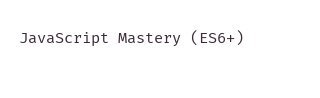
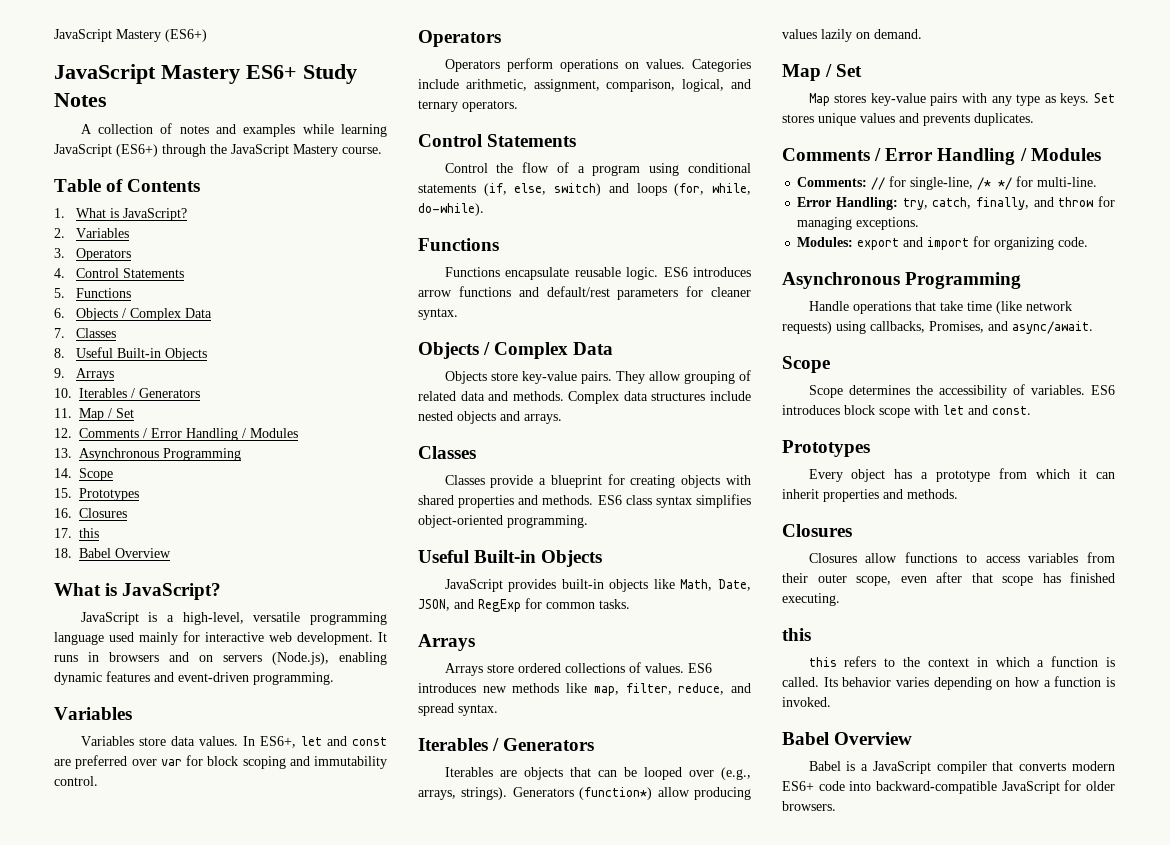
(244, 38) none -> [54,64,357,84] [54,93,107,107] [80,123,388,137] [54,144,382,157] [54,179,201,192] [54,208,188,221] [54,228,130,238] [54,248,132,261] [54,268,185,278] [54,288,132,298] [54,308,213,321] [54,328,117,338] [54,347,208,361] [54,368,115,381] [54,388,200,398] [54,408,134,421] [54,428,298,441] [54,448,241,461] [54,468,113,481] [54,488,139,501] [54,508,127,518] [54,528,99,538] [54,548,171,558] [54,583,222,600] [80,612,387,625] [54,631,387,645] [54,652,387,665] [54,671,334,685] [54,707,132,720] [80,736,387,748] [54,755,387,769] [54,776,98,786] [418,30,501,47] [444,58,751,72] [418,79,751,92] [418,100,518,112] [418,134,577,147] [444,162,751,176] [418,183,751,196] [418,203,484,216] [418,238,499,251] [444,267,751,280] [418,286,751,300] [418,308,458,320] [418,342,614,359] [444,370,751,384] [418,391,751,404] [418,411,562,424] [418,446,476,459] [444,474,751,488] [418,494,751,508] [418,515,588,528] [418,550,603,567] [444,579,751,592] [418,598,630,612] [418,634,475,651] [444,662,712,676] [418,683,751,696] [418,703,498,716] [418,738,595,751] [444,767,751,780] [418,787,751,800] [782,29,922,42] [782,64,863,81] [808,93,1115,106] [782,113,1034,126] [782,148,1101,165] [797,176,1098,190] [797,196,1115,210] [797,217,920,230] [797,236,1089,250] [782,272,1022,289] [808,301,1072,314] [782,321,1093,334] [782,356,830,373] [808,384,1115,398] [782,405,1031,418] [782,440,870,457] [808,468,1115,482] [782,489,958,502] [782,524,852,537] [808,552,1115,563] [782,572,1115,586] [782,593,840,606] [782,628,811,641] [808,656,1115,667] [782,676,1115,690] [782,697,831,707] [782,732,913,745] [808,761,1115,774] [782,780,1115,794] [782,801,836,811] // JavaScript Mastery ES6+ Study Notes // A collection of notes and examples while learning JavaScript (ES6+) through the JavaScript Mastery course. // Table of Contents // 1. What is JavaScript? // 2. Variables // 3. Operators // 4. Control Statements // 5. Functions // 6. Objects / Complex Data // 7. Classes // 8. Useful Built-in Objects // 9. Arrays // 10. Iterables / Generators // 11. Map / Set // 12. Comments / Error Handling / Modules // 13. Asynchronous Programming // 14. Scope // 15. Prototypes // 16. Closures // 17. this // 18. Babel Overview // What is JavaScript? // JavaScript is a high-level, versatile programming language used mainly for interactive web development. It runs in browsers and on servers (Node.js), enabling dynamic features and event-driven programming. // Variables // Variables store data values. In ES6+, let and const are preferred over var for block scoping and immutability control. // Operators // Operators perform operations on values. Categories include arithmetic, assignment, comparison, logical, and ternary operators. // Control Statements // Control the flow of a program using conditional statements (if, else, switch) and loops (for, while, do-while). // Functions // Functions encapsulate reusable logic. ES6 introduces arrow functions and default/rest parameters for cleaner syntax. // Objects / Complex Data // Objects store key-value pairs. They allow grouping of related data and methods. Complex data structures include nested objects and arrays. // Classes // Classes provide a blueprint for creating objects with shared properties and methods. ES6 class syntax simplifies object-oriented programming. // Useful Built-in Objects // JavaScript provides built-in objects like Math, Date, JSON, and RegExp for common tasks. // Arrays // Arrays store ordered collections of values. ES6 introduces new methods like map, filter, reduce, and spread syntax. // Iterables / Generators // Iterables are objects that can be looped over (e.g., arrays, strings). Generators (function*) allow producing values lazily on demand. // Map / Set // Map stores key-value pairs with any type as keys. Set stores unique values and prevents duplicates. // Comments / Error Handling / Modules // Comments: // for single-line, /* */ for multi-line. // Error Handling: try, catch, finally, and throw for managing exceptions. // Modules: export and import for organizing code. // Asynchronous Programming // Handle operations that take time (like network requests) using callbacks, Promises, and async/await. // Scope // Scope determines the accessibility of variables. ES6 introduces block scope with let and const. // Prototypes // Every object has a prototype from which it can inherit properties and methods. // Closures // Closures allow functions to access variables from their outer scope, even after that scope has finished executing. // this // this refers to the context in which a function is called. Its behavior varies depending on how a function is invoked. // Babel Overview // Babel is a JavaScript compiler that converts modern ES6+ code into backward-compatible JavaScript for older browsers.

